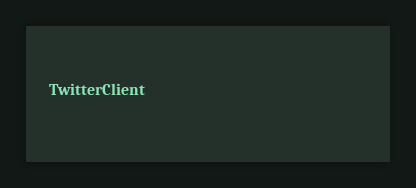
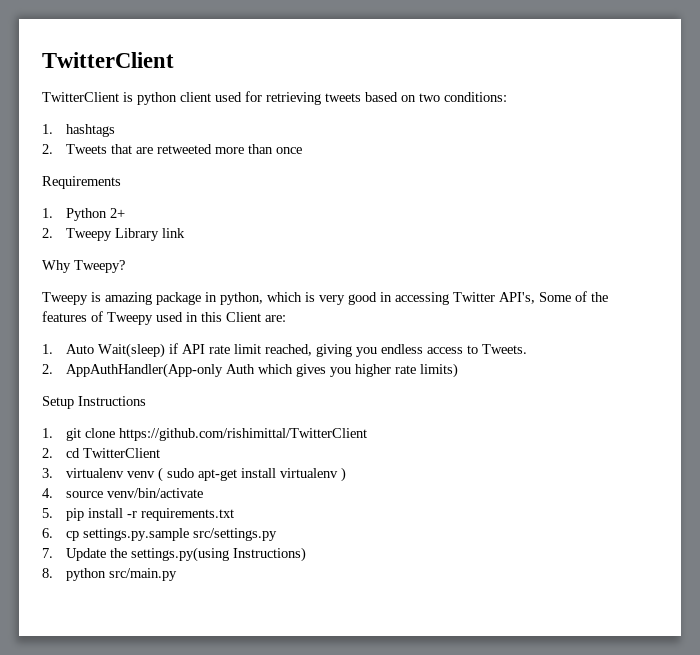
[49,83,145,95] TwitterClient -> [42,52,174,68] [42,91,507,105] [42,124,116,137] [42,144,303,154] [42,176,121,189] [42,208,126,221] [42,228,186,241] [42,260,125,273] [42,291,608,305] [42,311,286,325] [42,343,528,358] [42,363,459,378] [42,396,146,409] [42,428,368,441] [42,448,161,458] [42,467,347,482] [42,488,204,498] [42,508,235,521] [42,528,278,541] [42,547,307,562] [42,568,178,581] TwitterClient // TwitterClient is python client used for retrieving tweets based on two conditions: // 1. hashtags // 2. Tweets that are retweeted more than once // Requirements // 1. Python 2+ // 2. Tweepy Library link // Why Tweepy? // Tweepy is amazing package in python, which is very good in accessing Twitter API's, Some of the features of Tweepy used in this Client are: // 1. Auto Wait(sleep) if API rate limit reached, giving you endless access to Tweets. // 2. AppAuthHandler(App-only Auth which gives you higher rate limits) // Setup Instructions // 1. git clone https://github.com/rishimittal/TwitterClient // 2. cd TwitterClient // 3. virtualenv venv ( sudo apt-get install virtualenv ) // 4. source venv/bin/activate // 5. pip install -r requirements.txt // 6. cp settings.py.sample src/settings.py // 7. Update the settings.py(using Instructions) // 8. python src/main.py

